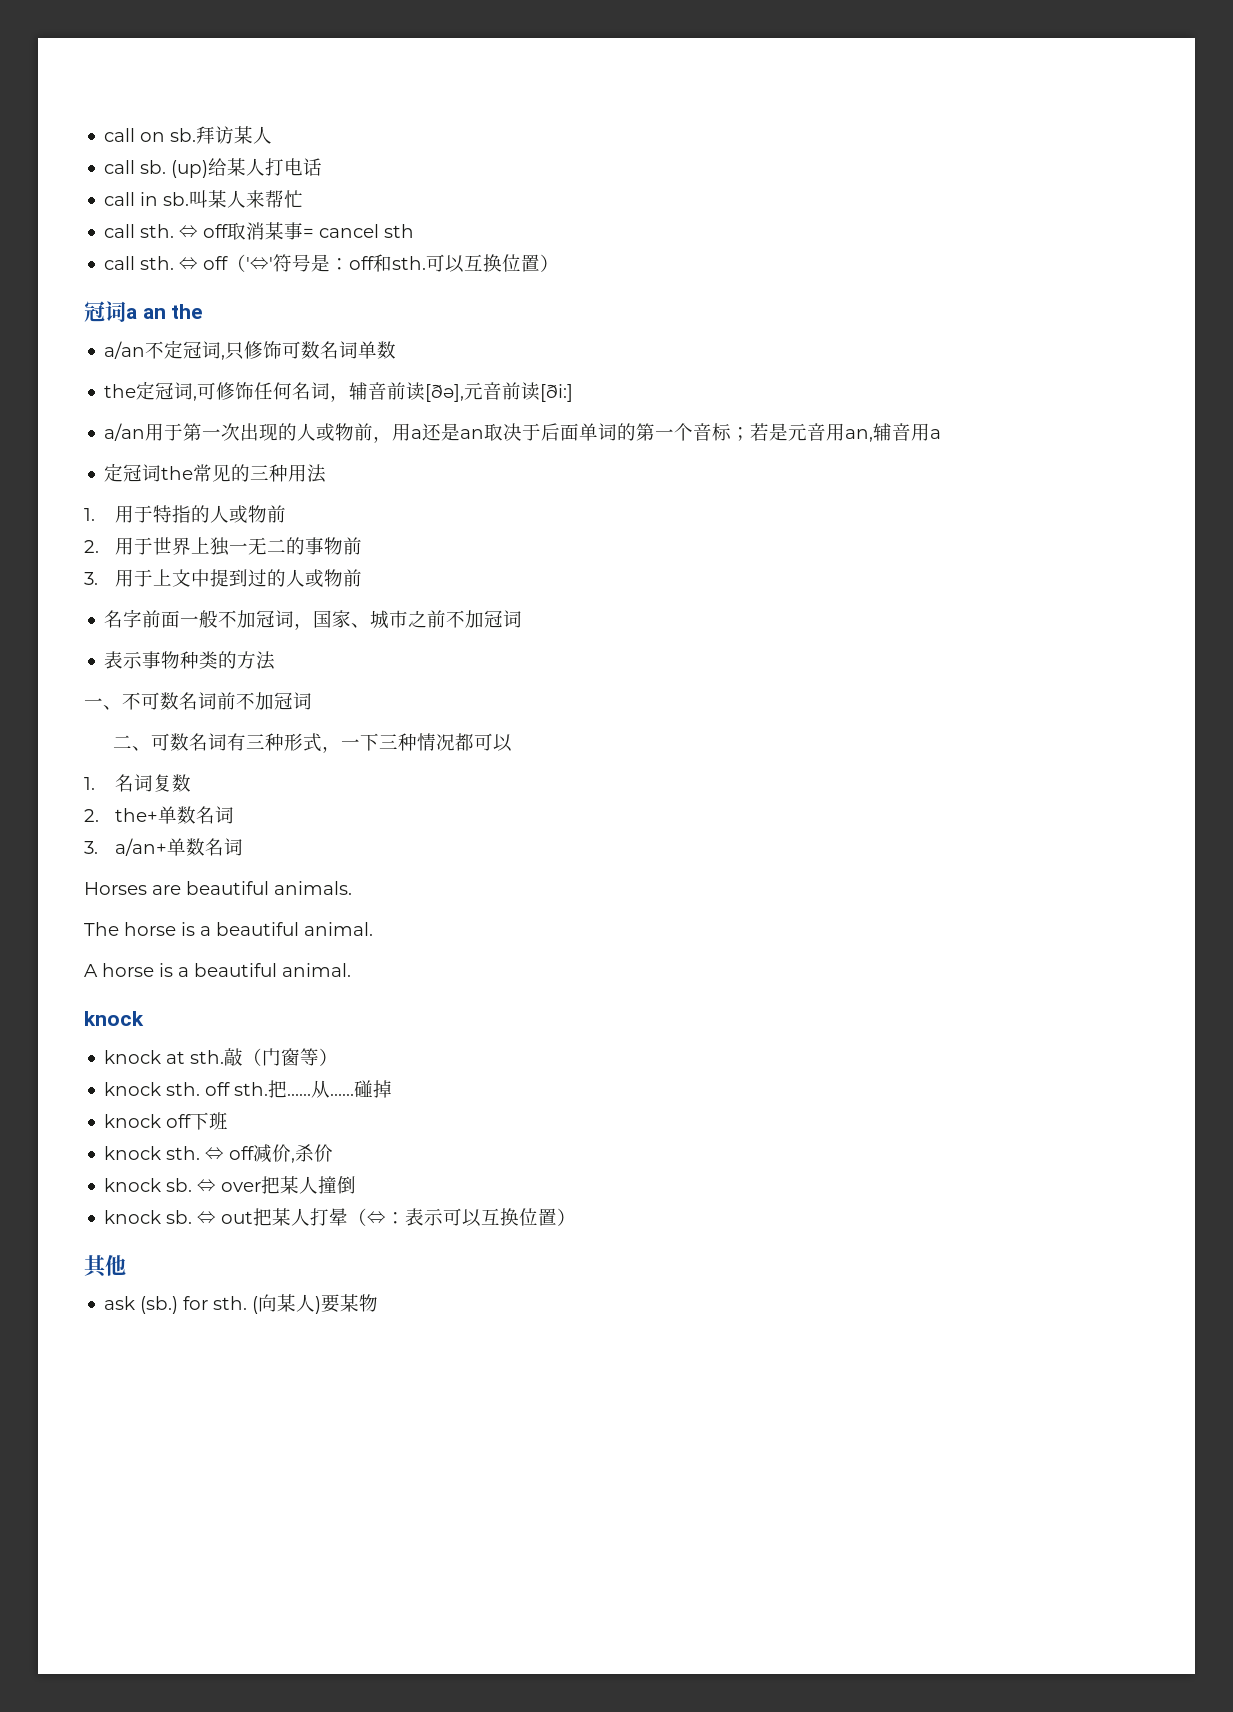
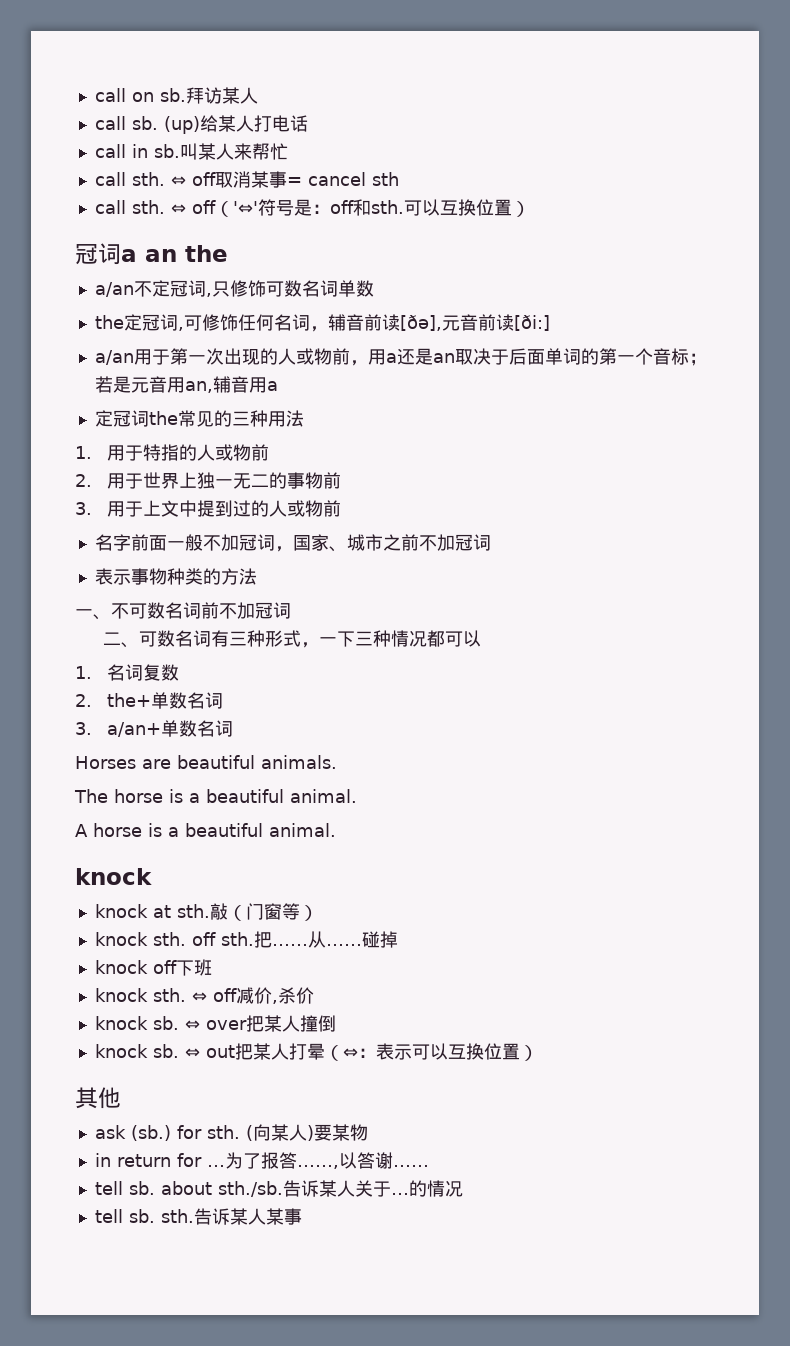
(379, 1303) none -> [94,1152,429,1169] [94,1180,463,1197] [94,1208,302,1225] // in return for …为了报答……,以答谢…… // tell sb. about sth./sb.告诉某人关于…的情况 // tell sb. sth.告诉某人某事

